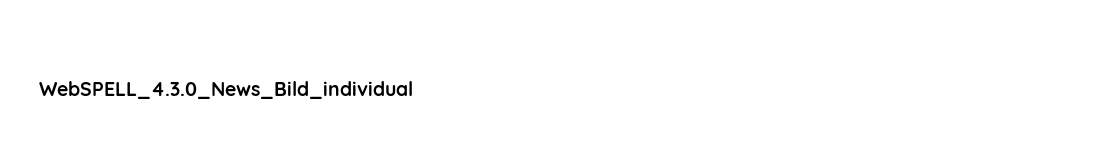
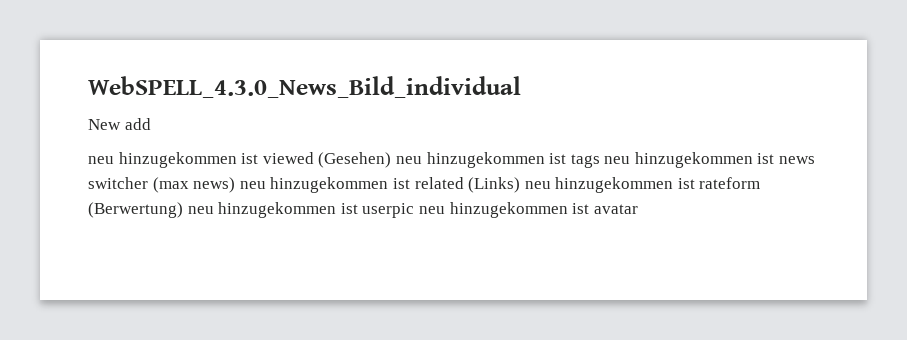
(413, 90) none -> [88,118,151,130] [88,152,816,168] [88,177,761,193] [88,202,638,218] // New add // neu hinzugekommen ist viewed (Gesehen) neu hinzugekommen ist tags neu hinzugekommen ist news switcher (max news) neu hinzugekommen ist related (Links) neu hinzugekommen ist rateform (Berwertung) neu hinzugekommen ist userpic neu hinzugekommen ist avatar

